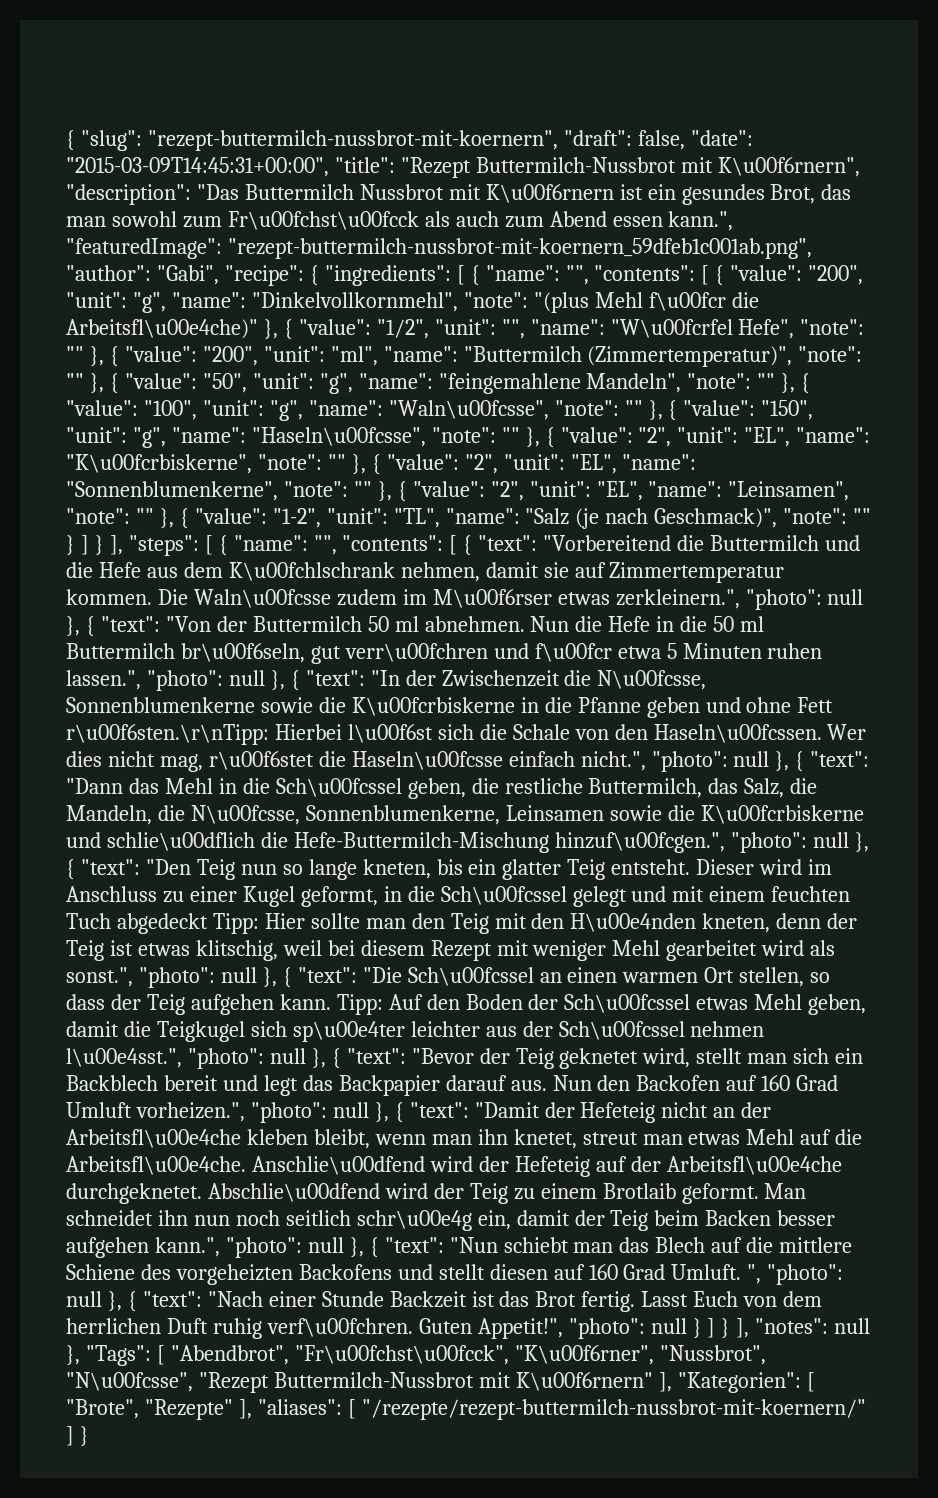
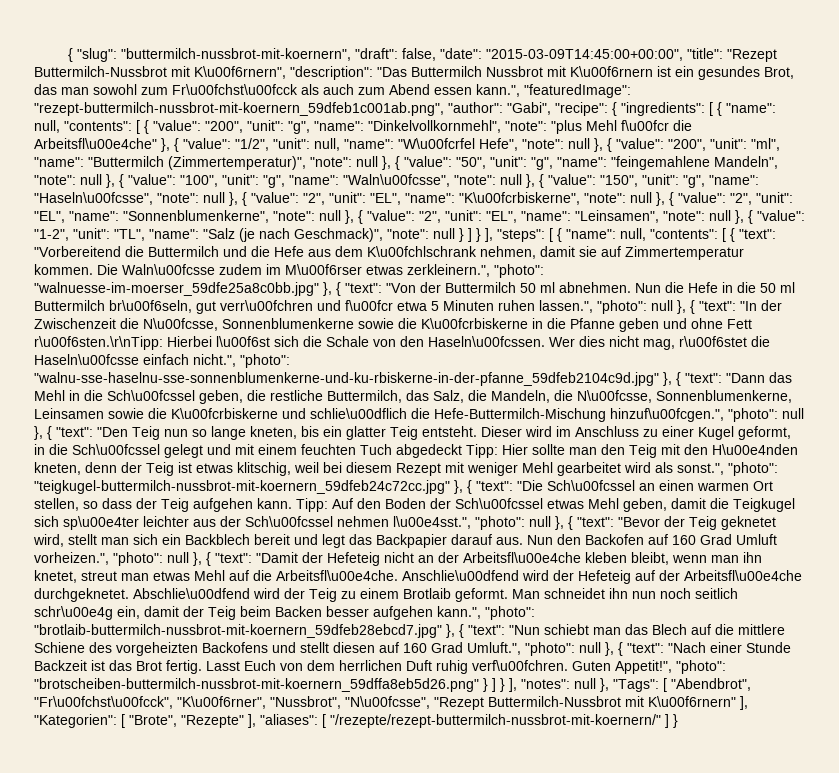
[147,130,558,151] "rezept-buttermilch-nussbrot-mit-koernern", -> [120,48,351,61] "buttermilch-nussbrot-mit-koernern",
[66,157,329,177] "2015-03-09T14:45:31+00:00", -> [485,49,683,61] "2015-03-09T14:45:00+00:00",
[565,265,589,285] "", -> [34,120,60,133] null,
[533,292,589,313] "(plus -> [551,120,582,134] "plus
[66,319,258,339] Arbeitsfl\u00e4che)" -> [34,138,157,149] Arbeitsfl\u00e4che"
[501,319,525,339] "", -> [314,138,340,151] null,
[66,346,84,362] "" -> [568,138,590,149] null
[66,373,84,389] "" -> [356,156,378,167] null
[757,373,776,389] "" -> [80,174,102,185] null
[624,400,643,416] "" -> [500,174,522,185] null
[501,427,520,443] "" -> [203,192,225,203] null
[327,454,346,470] "" -> [630,192,652,203] null
[353,481,372,497] "" -> [319,210,341,221] null
[135,508,154,524] "" -> [709,210,731,221] null
[853,508,872,524] "" -> [433,228,455,239] null
[313,535,337,555] "", -> [620,228,646,241] null,
[827,589,864,605] null -> [34,282,319,296] "walnuesse-im-moerser_59dfe25a8c0bb.jpg"
[733,751,770,767] null -> [34,372,659,386] "walnu-sse-haselnu-sse-sonnenblumenkerne-und-ku-rbiskerne-in-der-pfanne_59dfeb2104c9d.jpg"
[220,967,257,983] null -> [34,480,450,494] "teigkugel-buttermilch-nussbrot-mit-koernern_59dfeb24c72cc.jpg"
[307,1237,344,1253] null -> [34,624,442,638] "brotlaib-buttermilch-nussbrot-mit-koernern_59dfeb28ebcd7.jpg"
[671,1264,762,1284] Umluft. ", -> [467,642,521,655] Umluft.",
[650,1318,687,1334] null -> [34,678,479,692] "brotscheiben-buttermilch-nussbrot-mit-koernern_59dffa8eb5d26.png"

